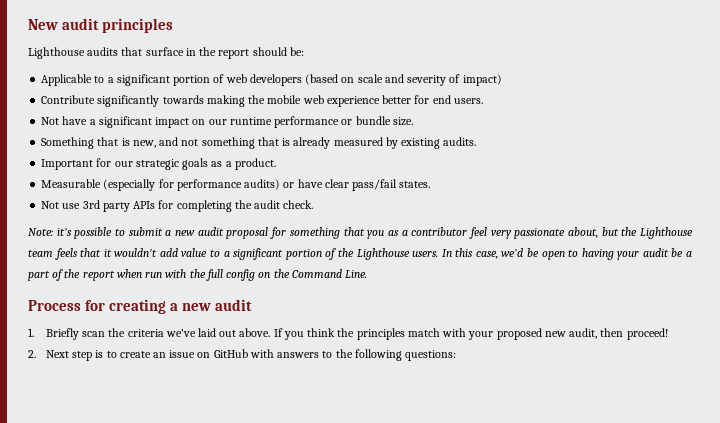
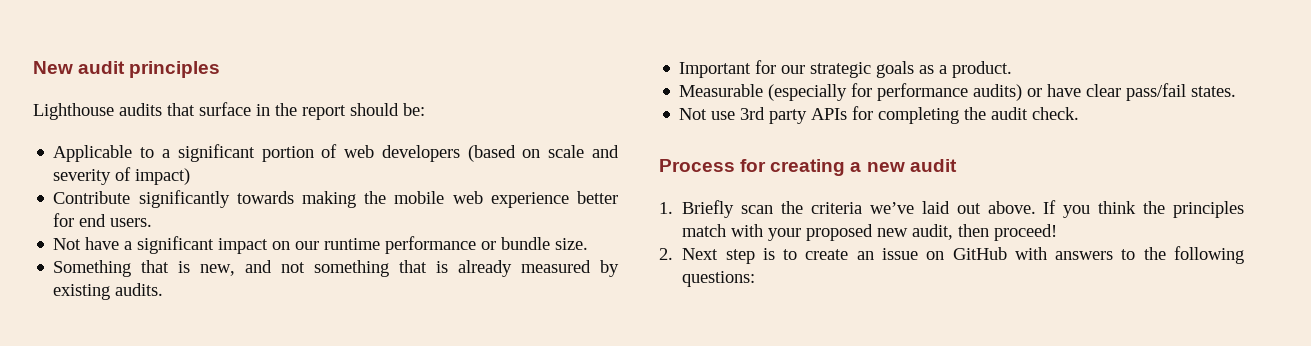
[28,227,693,239] [28,248,693,260] [28,269,368,281] // Note: it's possible to submit a new audit proposal for something that you as a contributor feel very passionate about, but the Lighthouse team feels that it wouldn't add value to a significant portion of the Lighthouse users. In this case, we'd be open to having your audit be a part of the report when run with the full config on the Command Line. -> (1080, 113) none

